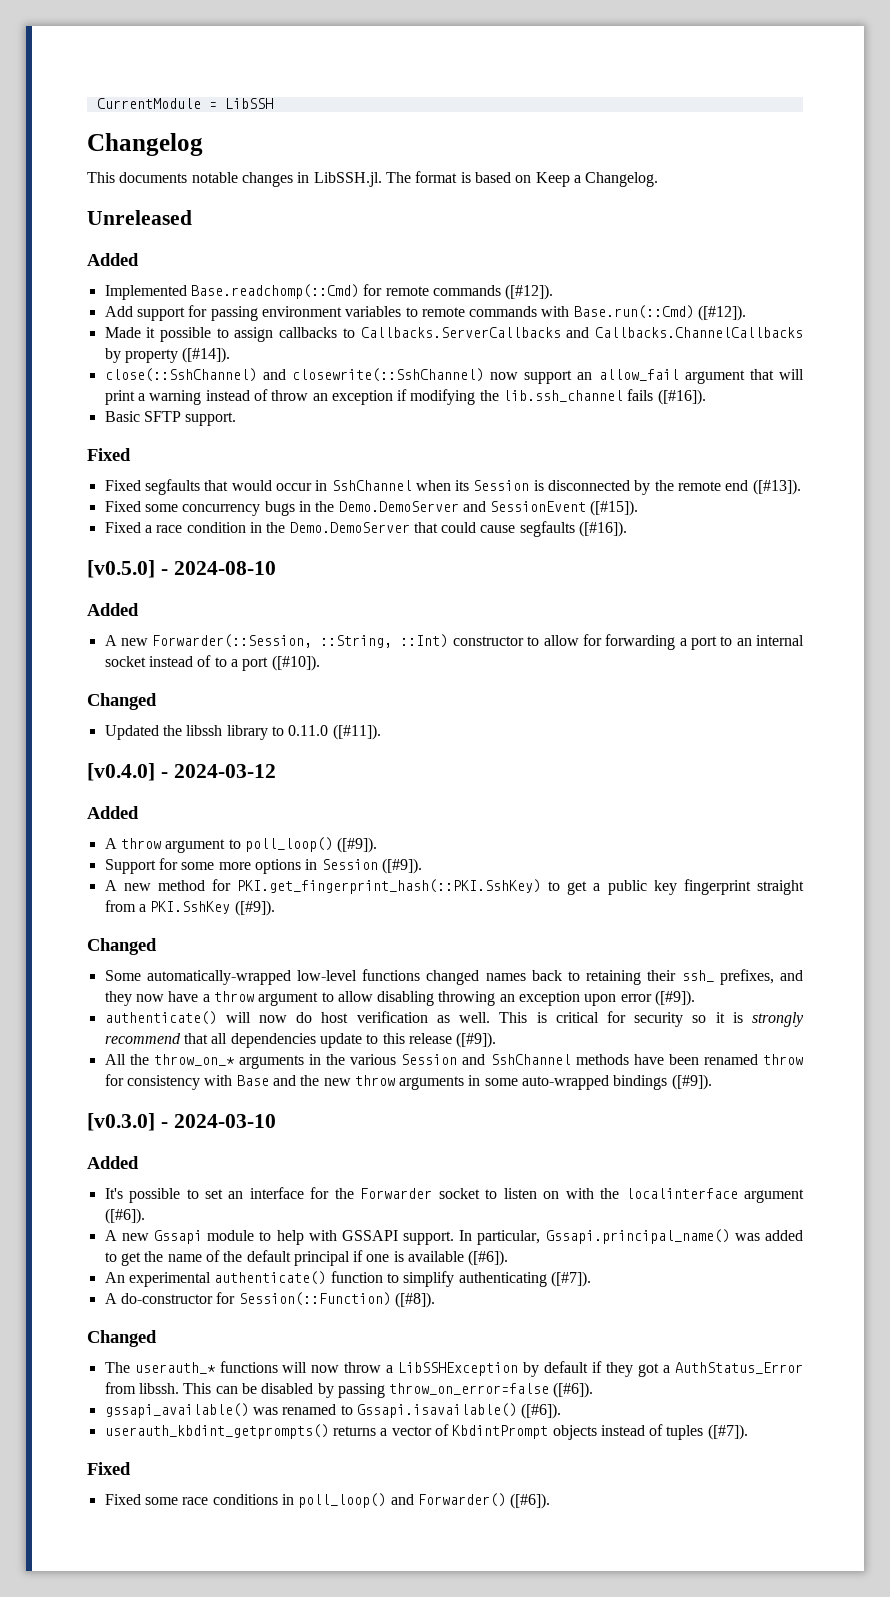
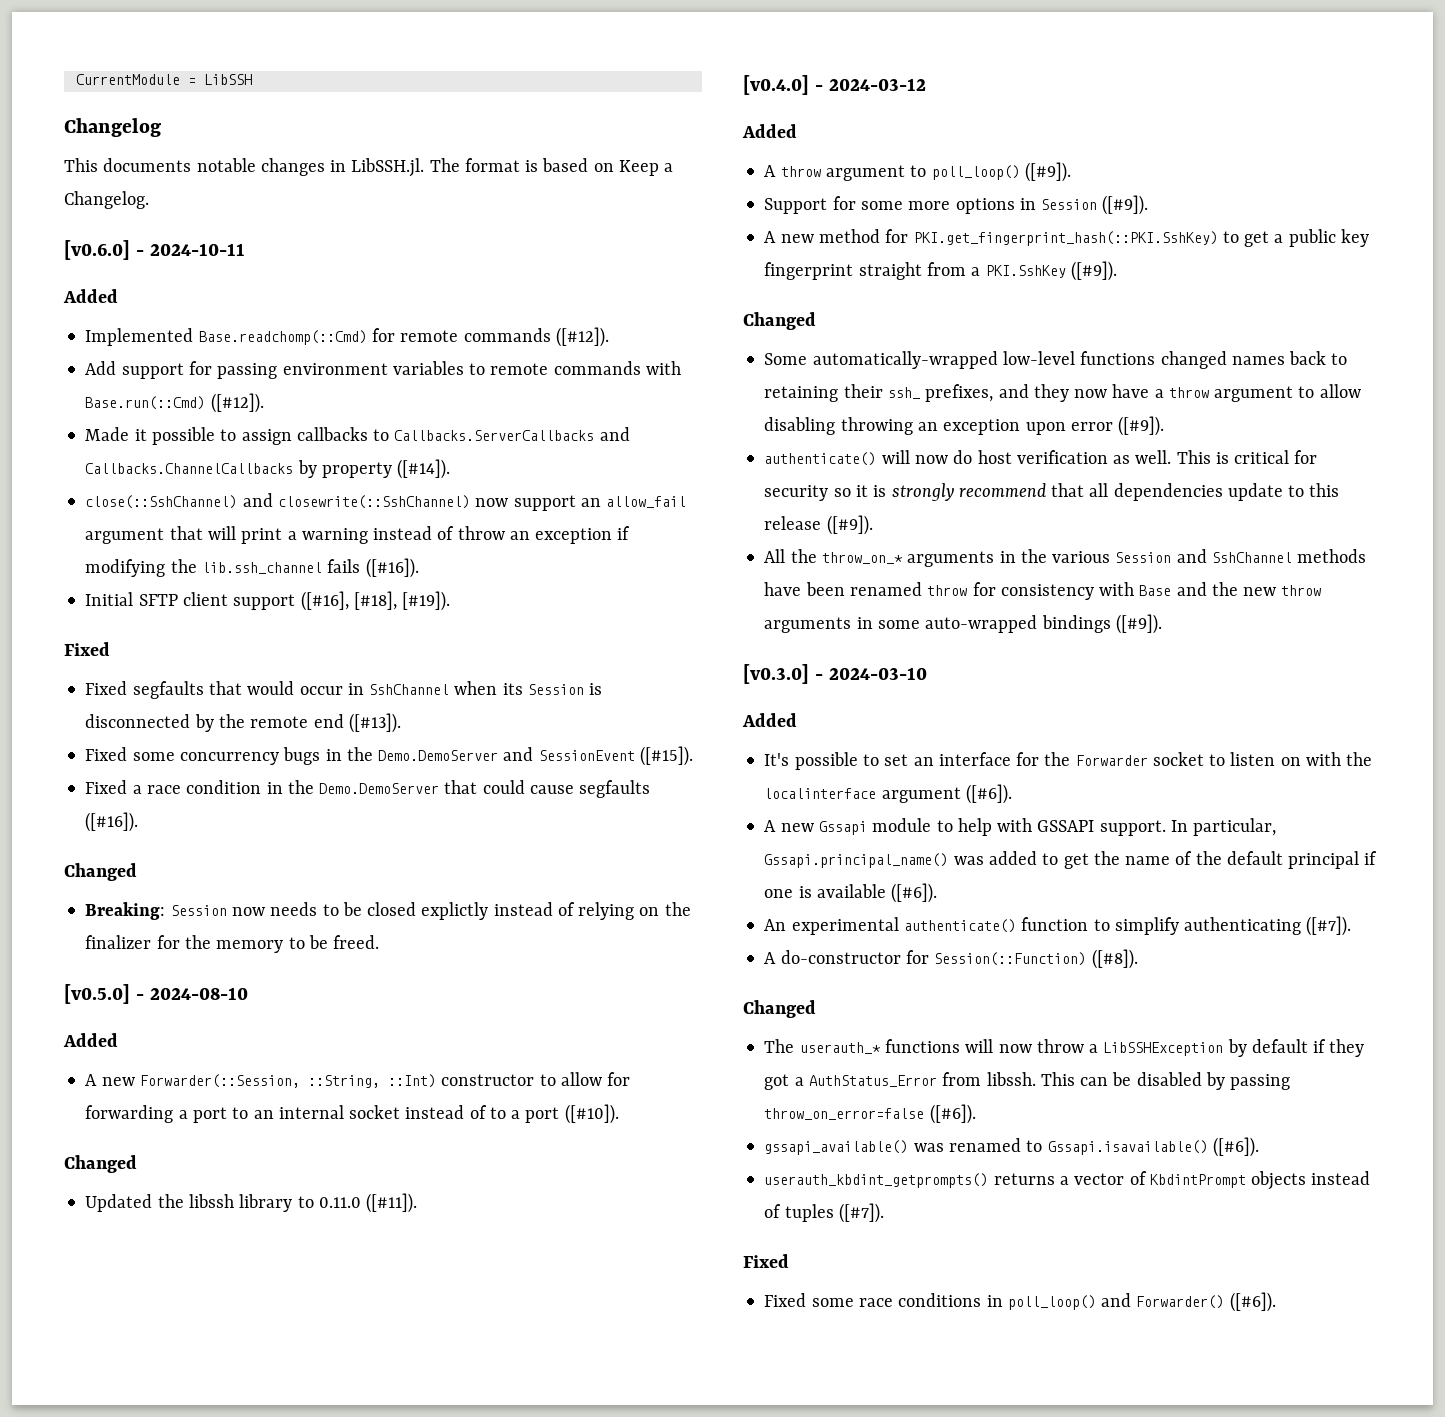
[87,210,192,225] Unreleased -> [64,240,245,260] [v0.6.0] - 2024-10-11
[104,411,237,426] Basic SFTP support. -> [85,591,451,611] Initial SFTP client support ([#16], [#18], [#19]).
(628, 529) none -> [64,863,137,881] [85,902,691,920] [85,935,380,953] // Changed // Breaking: Session now needs to be closed explictly instead of relying on the finalizer for the memory to be freed.

